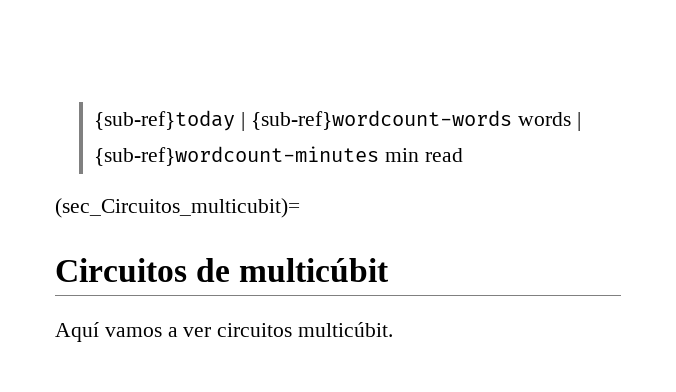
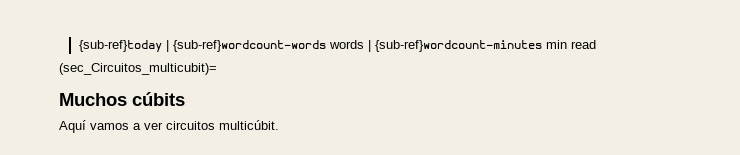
[55,258,390,282] Circuitos de multicúbit -> [59,92,185,106] Muchos cúbits

